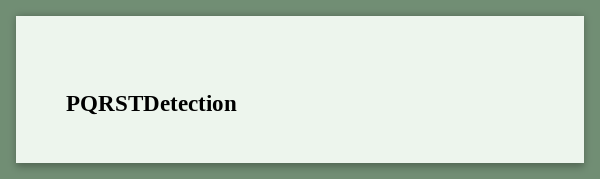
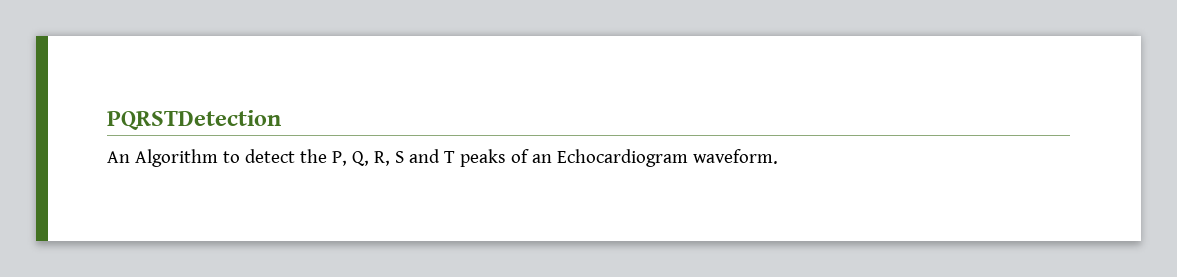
(237, 105) none -> [107,149,778,167] // An Algorithm to detect the P, Q, R, S and T peaks of an Echocardiogram waveform.

